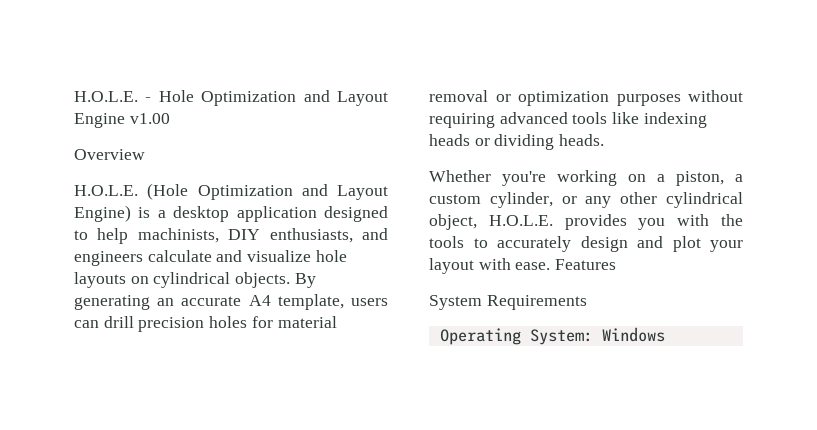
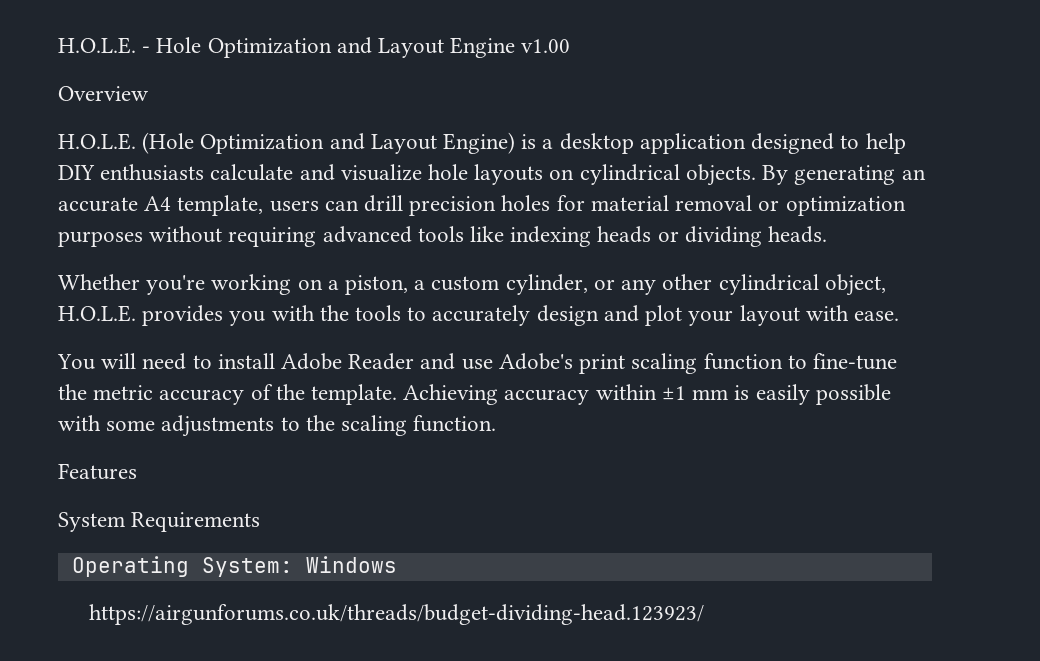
[137,228,388,243] [74,251,143,266] machinists, DIY enthusiasts, and engineers -> [58,164,205,181] DIY enthusiasts
(551, 266) none -> [57,353,897,374] [58,384,891,405] [58,415,497,437] // You will need to install Adobe Reader and use Adobe's print scaling function to fine-tune the metric accuracy of the template. Achieving accuracy within ±1 mm is easily possible with some adjustments to the scaling function. //
(665, 334) none -> [89,604,705,625] // https://airgunforums.co.uk/threads/budget-dividing-head.123923/

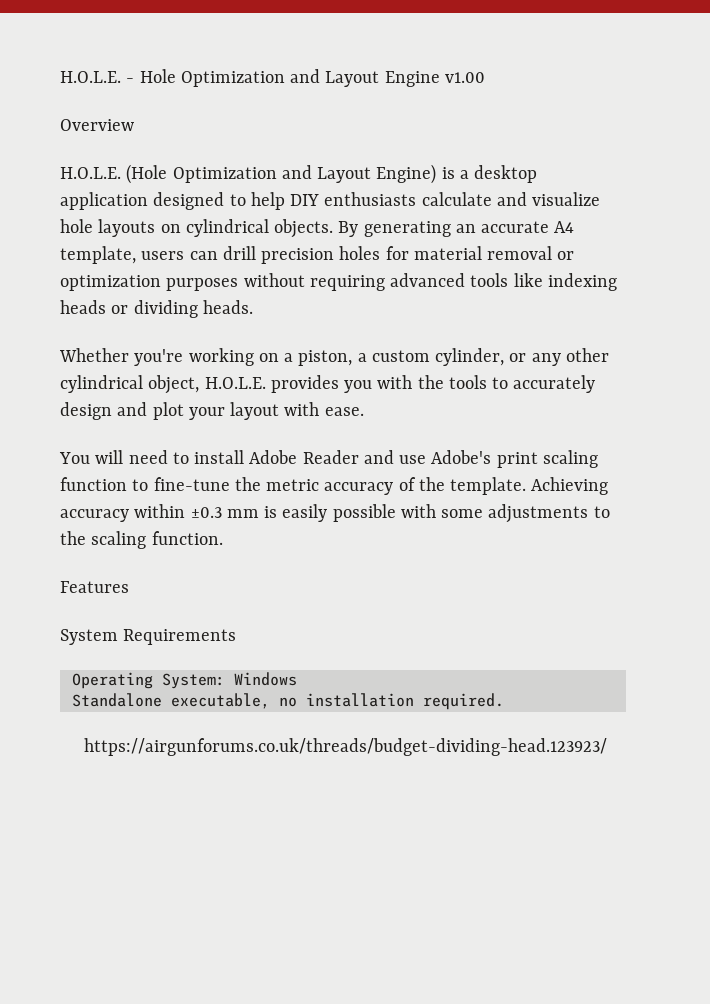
[661,386,686,400] ±1 -> [190,507,222,518] ±0.3
(397, 564) none -> [71,693,504,710] // Standalone executable, no installation required.

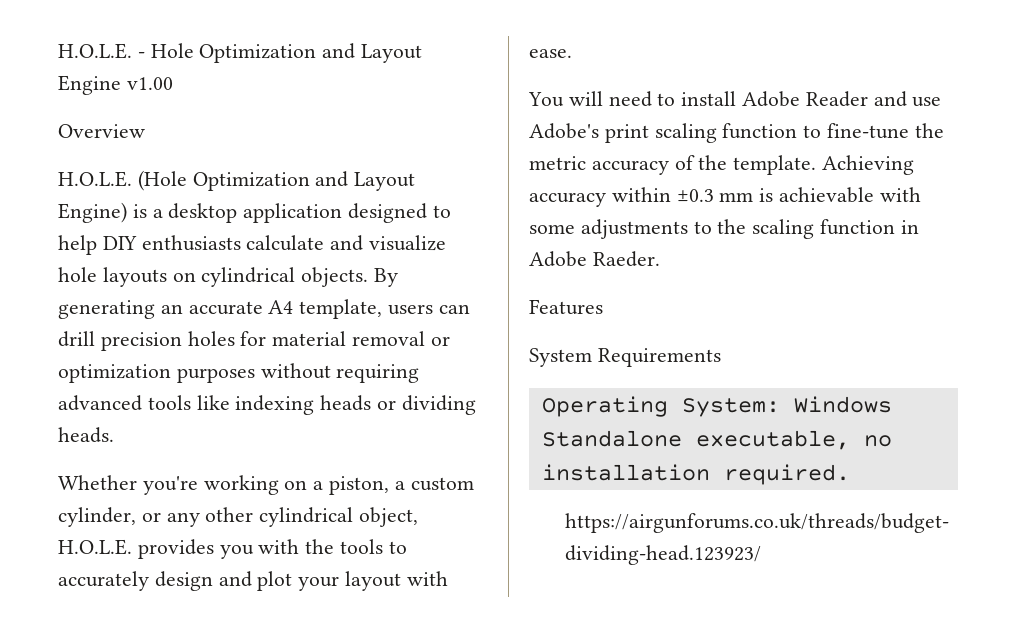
[282,504,396,522] easily possible -> [779,187,875,203] achievable
[151,531,223,545] function. -> [820,219,919,235] [529,251,660,267] function in Adobe Raeder.

